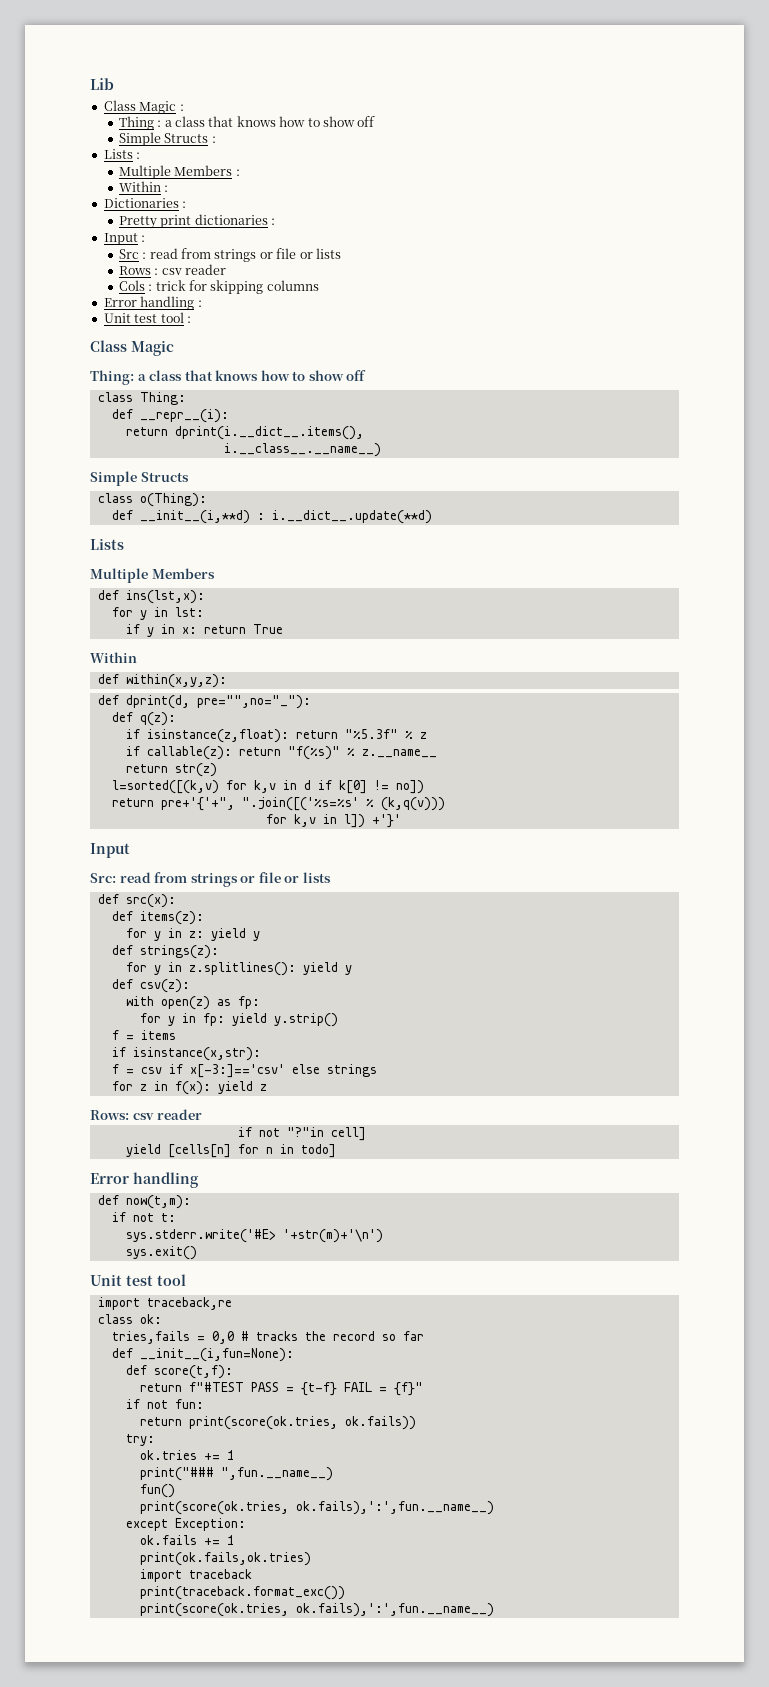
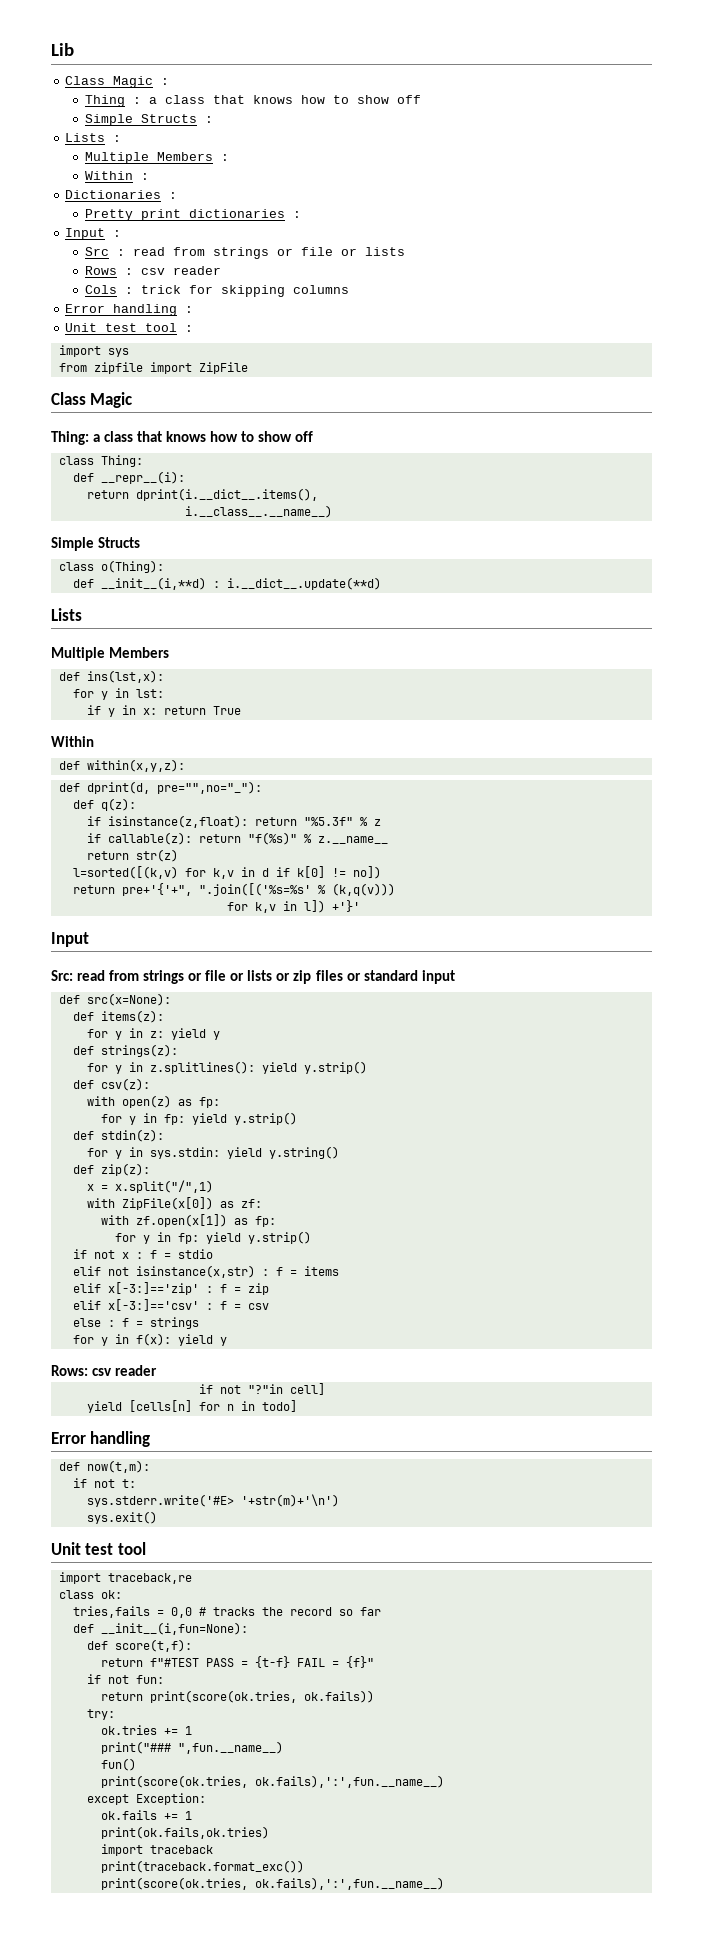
(191, 319) none -> [58,345,129,357] [58,362,248,374] // import sys // from zipfile import ZipFile
[97,894,176,908] // def src(x): -> [276,970,455,984] [58,993,171,1006] or zip files or standard input // def src(x=None):
[344,965,352,975] y -> [303,1061,367,1074] y.strip()
[111,1030,176,1040] [111,1047,261,1061] f = items // if isinstance(x,str): // -> [72,1129,164,1142] [86,1146,339,1159] [72,1163,150,1176] [86,1180,213,1193] [86,1197,262,1210] [100,1214,276,1227] [114,1231,311,1244] [72,1249,213,1259] [72,1265,339,1278] [72,1282,269,1295] [72,1299,213,1311] def stdin(z): // for y in sys.stdin: yield y.string() // def zip(z): // x = x.split("/",1) // with ZipFile(x[0]) as zf: // with zf.open(x[1]) as fp: // for y in fp: yield y.strip() // if not x : f = stdio // elif not isinstance(x,str) : f = items // elif x[-3:]=='zip' : f = zip // elif x[-3:]=='csv' :
[168,1064,320,1078] if x[-3:]=='csv' else -> [72,1318,143,1327] // else : f =
[139,1084,147,1091] z -> [100,1337,108,1346] y
[259,1084,267,1091] z -> [219,1337,227,1346] y

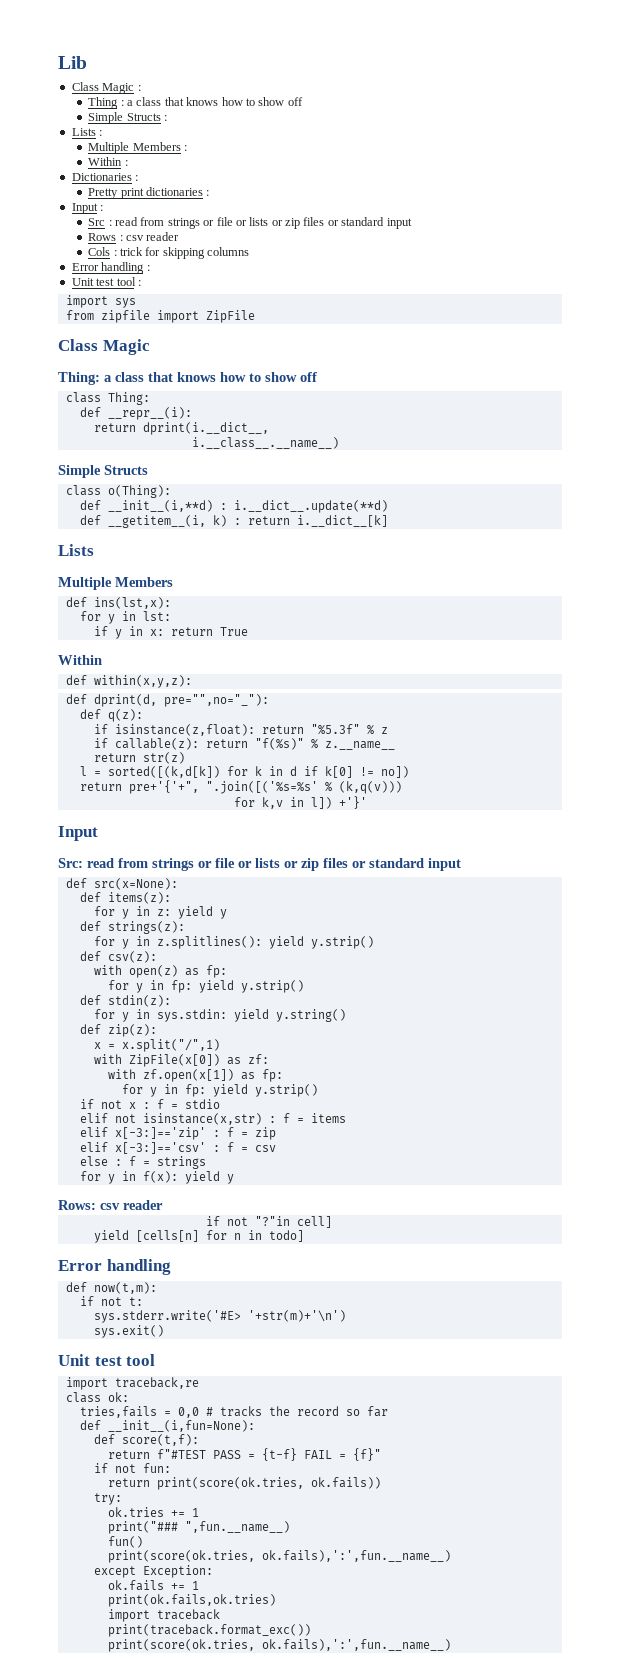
(406, 251) none -> [271,217,412,229] or zip files or standard input
[135,488,318,501] dprint(i.__dict__.items(), -> [142,422,269,435] dprint(i.__dict__,
(381, 583) none -> [79,515,388,528] // def __getitem__(i, k) : return i.__dict__[k]
[72,866,234,879] l=sorted([(k,v) for k,v -> [79,766,262,778] l = sorted([(k,d[k]) for k

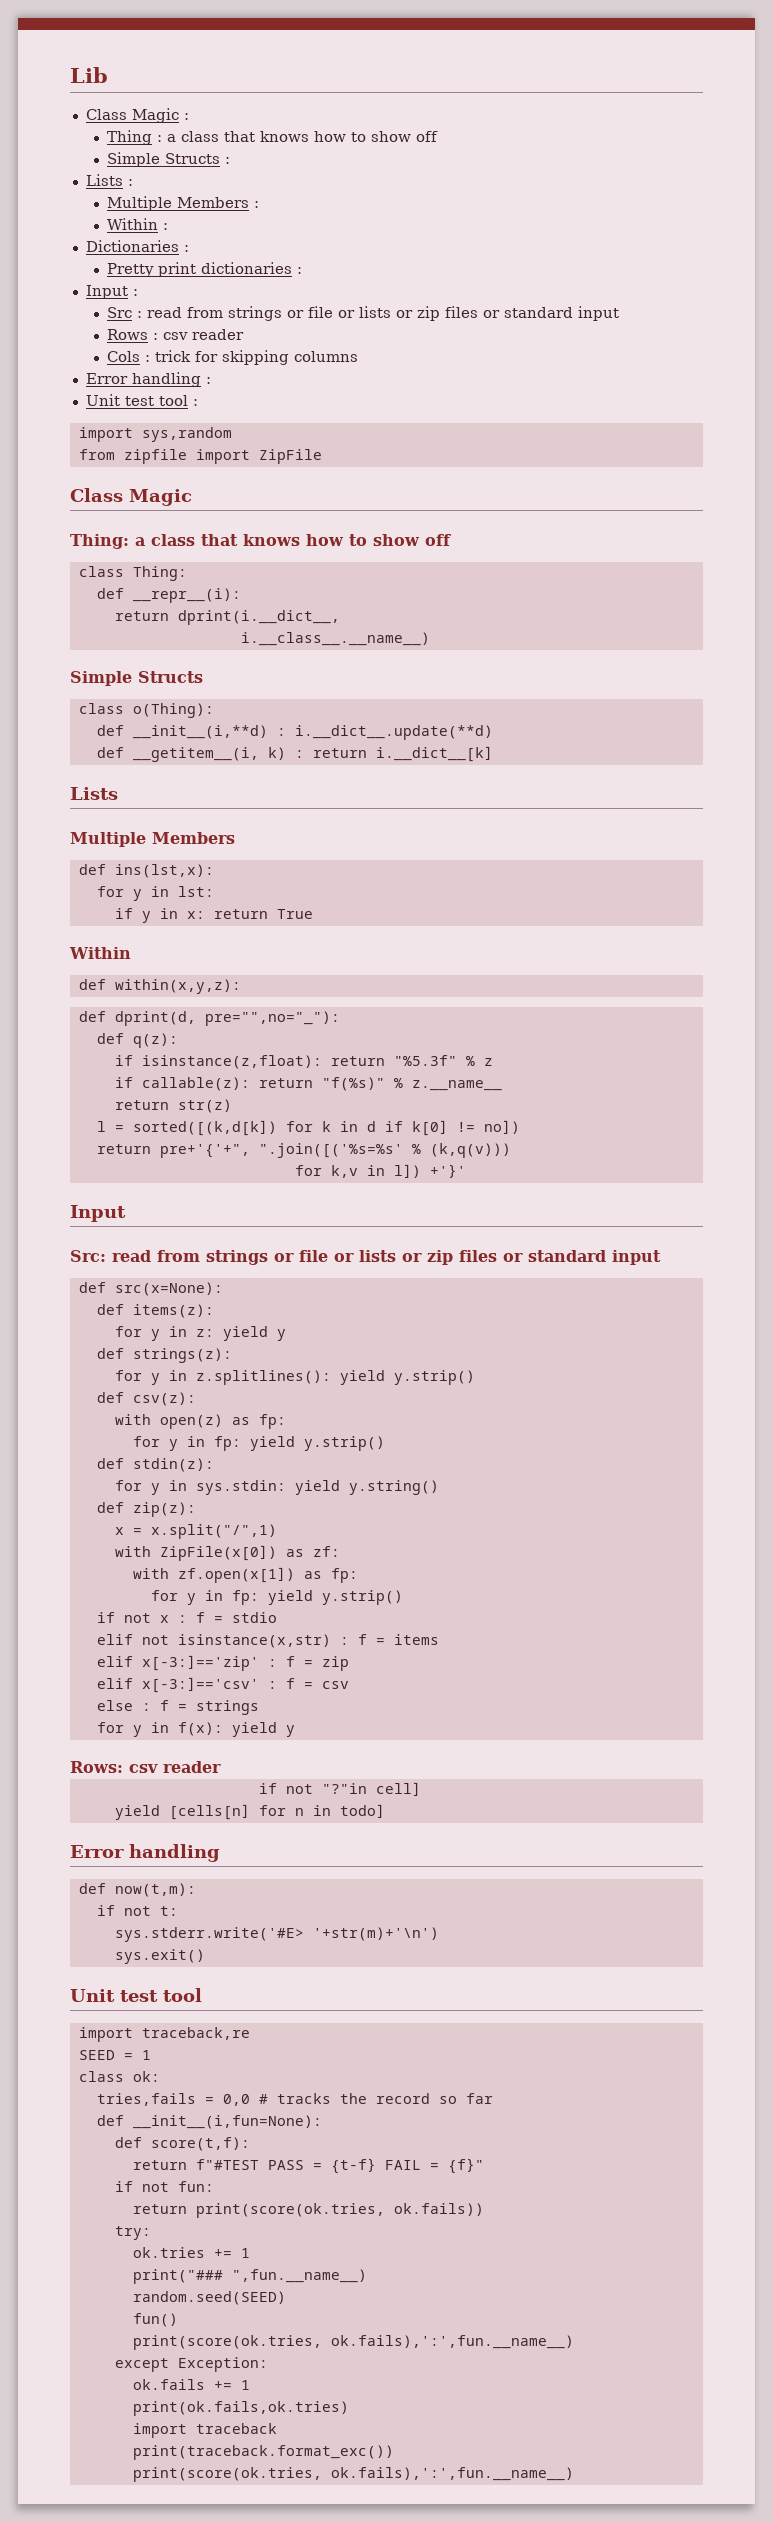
[114,298,136,308] sys -> [141,427,232,442] sys,random
(199, 1383) none -> [78,2050,151,2060] // SEED = 1
(290, 1527) none -> [132,2291,286,2305] // random.seed(SEED)

